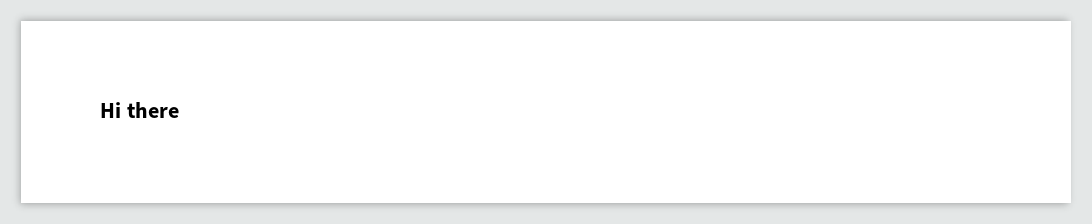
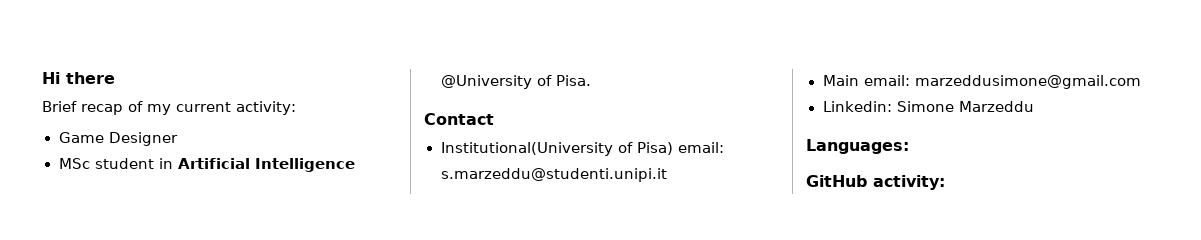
(179, 110) none -> [42,101,296,115] [58,132,178,146] [58,158,355,172] [440,75,591,89] [424,113,494,125] [440,142,724,156] [440,168,667,182] [822,75,1141,89] [822,101,1034,112] [806,139,909,154] [806,175,945,190] // Brief recap of my current activity: // Game Designer // MSc student in Artificial Intelligence @University of Pisa. // Contact // Institutional(University of Pisa) email: s.marzeddu@studenti.unipi.it // Main email: marzeddusimone@gmail.com // Linkedin: Simone Marzeddu // Languages: // GitHub activity:

